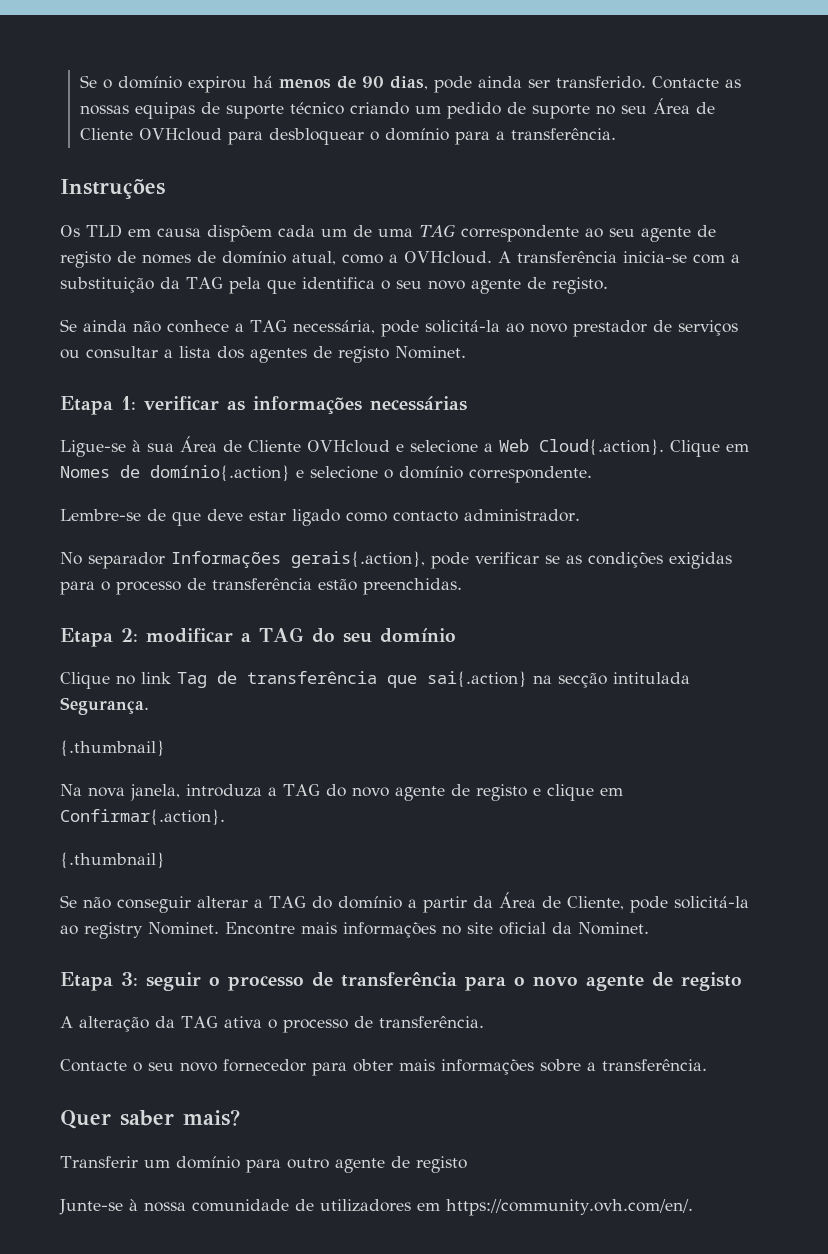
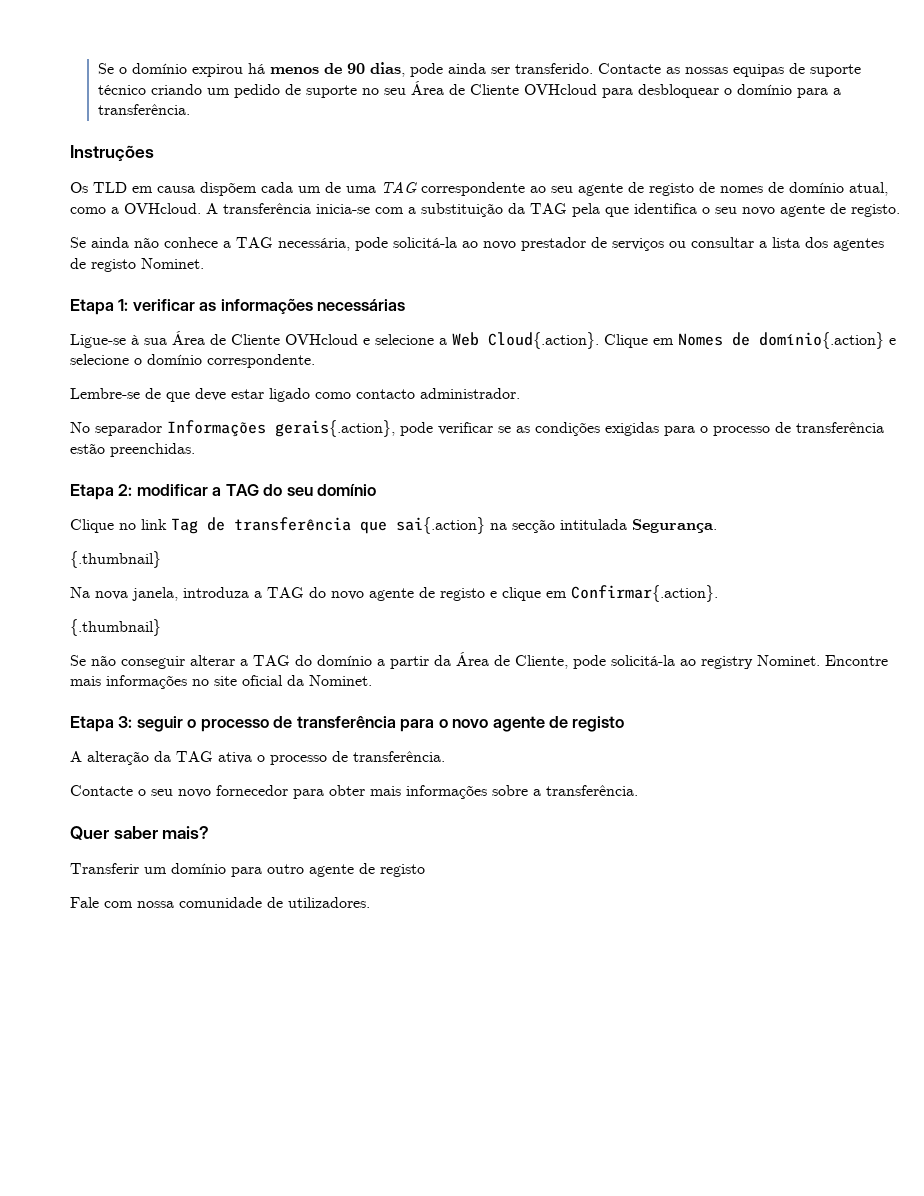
[59,1199,138,1215] Junte-se à -> [70,897,133,908] Fale com
[320,1199,693,1216] utilizadores em https://community.ovh.com/en/. -> [288,897,370,908] utilizadores.

